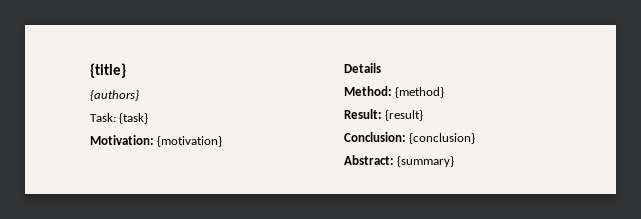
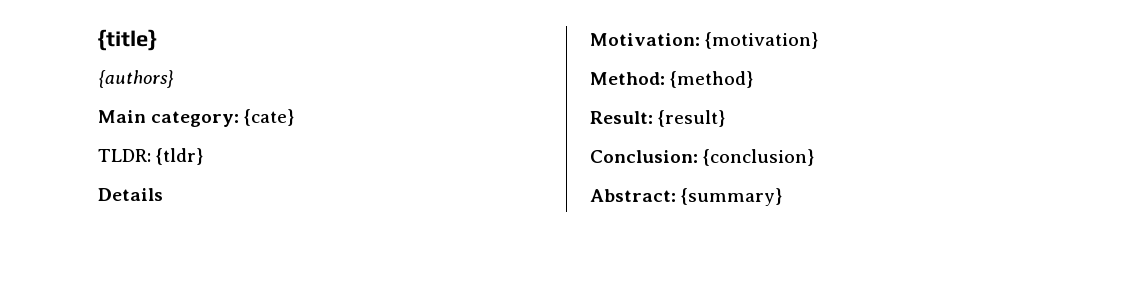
[90,113,149,124] Task: {task} -> [98,109,295,127] [98,148,204,165] [98,188,163,201] Main category: {cate} // TLDR: {tldr} // Details
[344,63,381,73] // Details -> (819, 40) none

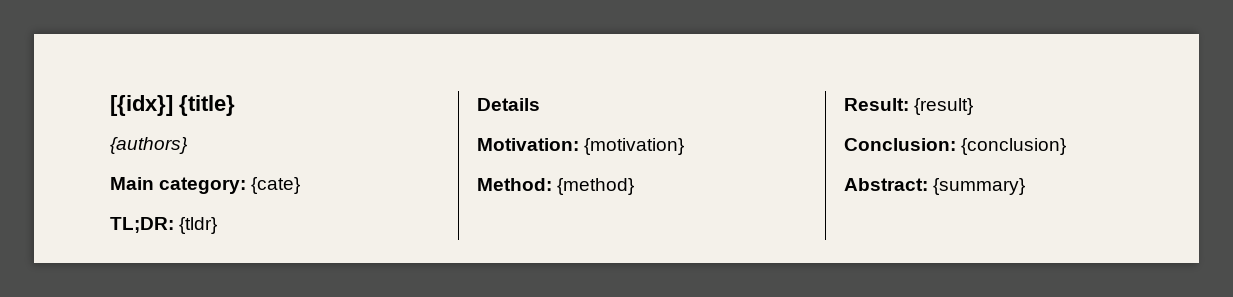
(98, 40) none -> [110,95,173,116] [{idx}]
[98,149,151,162] TLDR: -> [110,217,174,233] TL;DR:

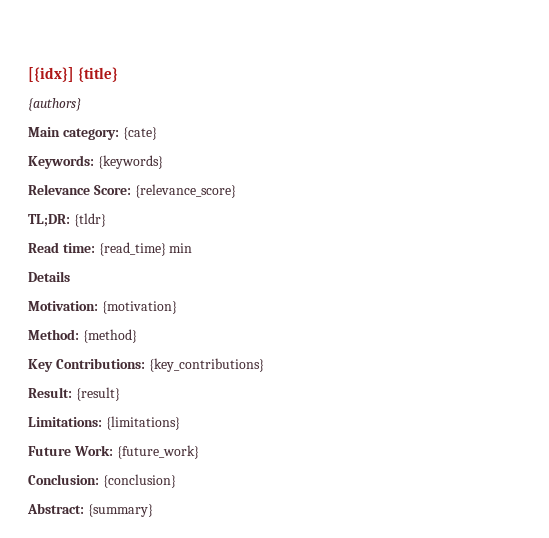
[110,217,218,234] TL;DR: {tldr} -> [28,155,163,169] [28,184,236,198] [28,213,106,227] [28,242,193,256] Keywords: {keywords} // Relevance Score: {relevance_score} // TL;DR: {tldr} // Read time: {read_time} min
(635, 186) none -> [28,358,264,372] // Key Contributions: {key_contributions}
(974, 106) none -> [28,416,180,430] [28,445,199,459] // Limitations: {limitations} // Future Work: {future_work}

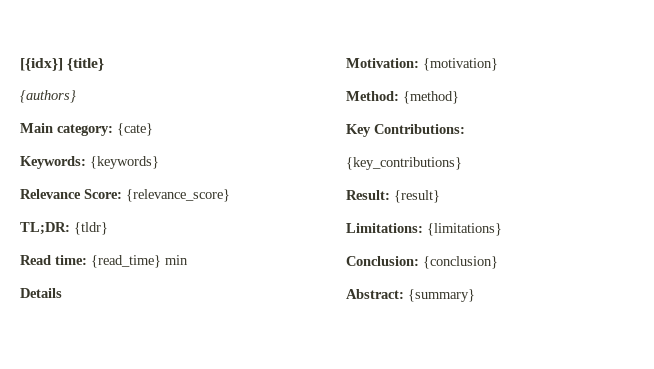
(145, 363) none -> (465, 129) //
[28,445,199,459] // Future Work: {future_work} -> (502, 229) none

